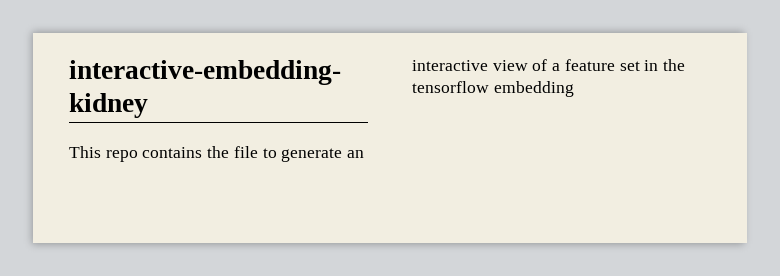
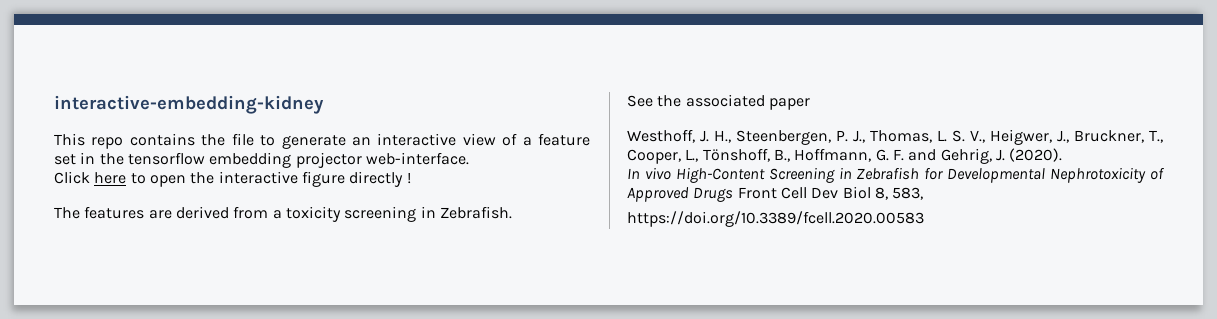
(574, 89) none -> [295,152,469,168] [54,171,411,187] [54,206,512,222] [627,94,810,110] [627,129,1163,145] [627,148,1063,164] [627,167,1164,183] [627,186,924,202] [627,211,924,227] projector web-interface. // Click here to open the interactive figure directly ! // The features are derived from a toxicity screening in Zebrafish. // See the associated paper // Westhoff, J. H., Steenbergen, P. J., Thomas, L. S. V., Heigwer, J., Bruckner, T., Cooper, L., Tönshoff, B., Hoffmann, G. F. and Gehrig, J. (2020). // In vivo High-Content Screening in Zebrafish for Developmental Nephrotoxicity of Approved Drugs Front Cell Dev Biol 8, 583, // https://doi.org/10.3389/fcell.2020.00583

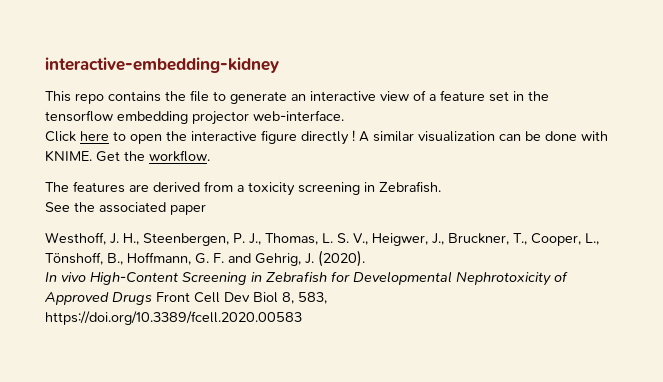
(411, 178) none -> [359,131,608,142] [45,150,210,162] A similar visualization can be done with KNIME. Get the workflow.

